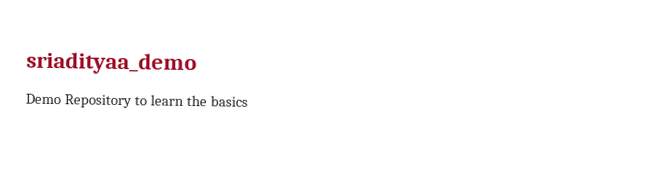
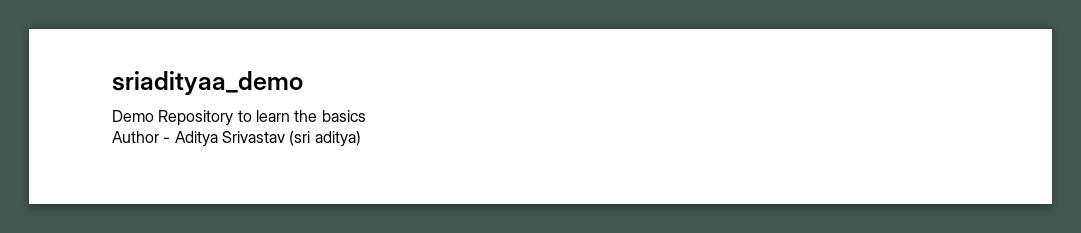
(248, 101) none -> [112,131,361,147] // Author - Aditya Srivastav (sri aditya)

